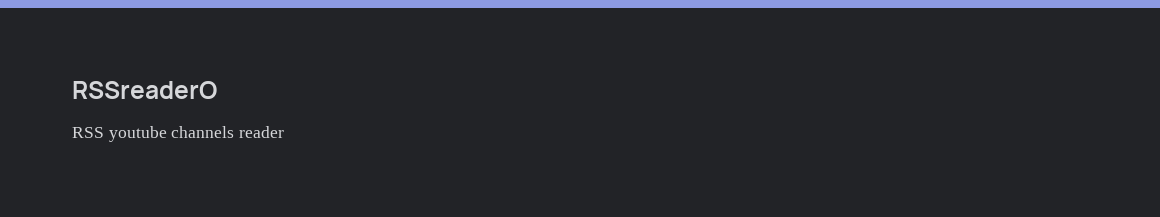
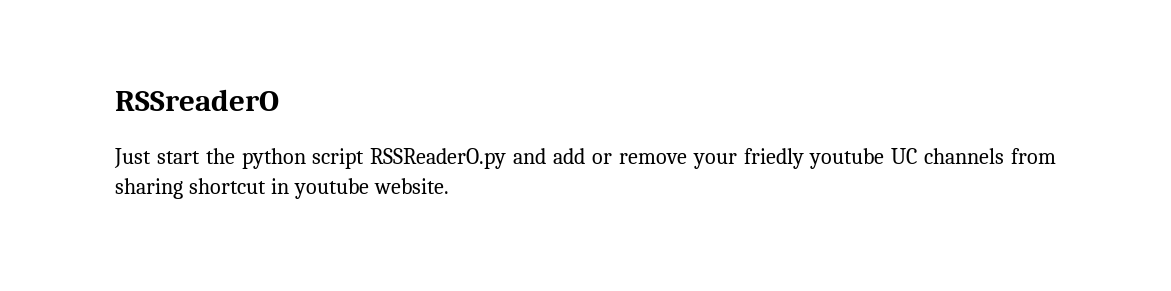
[72,126,285,142] RSS youtube channels reader -> [114,148,1056,169] [115,178,449,199] Just start the python script RSSReaderO.py and add or remove your friedly youtube UC channels from sharing shortcut in youtube website.

